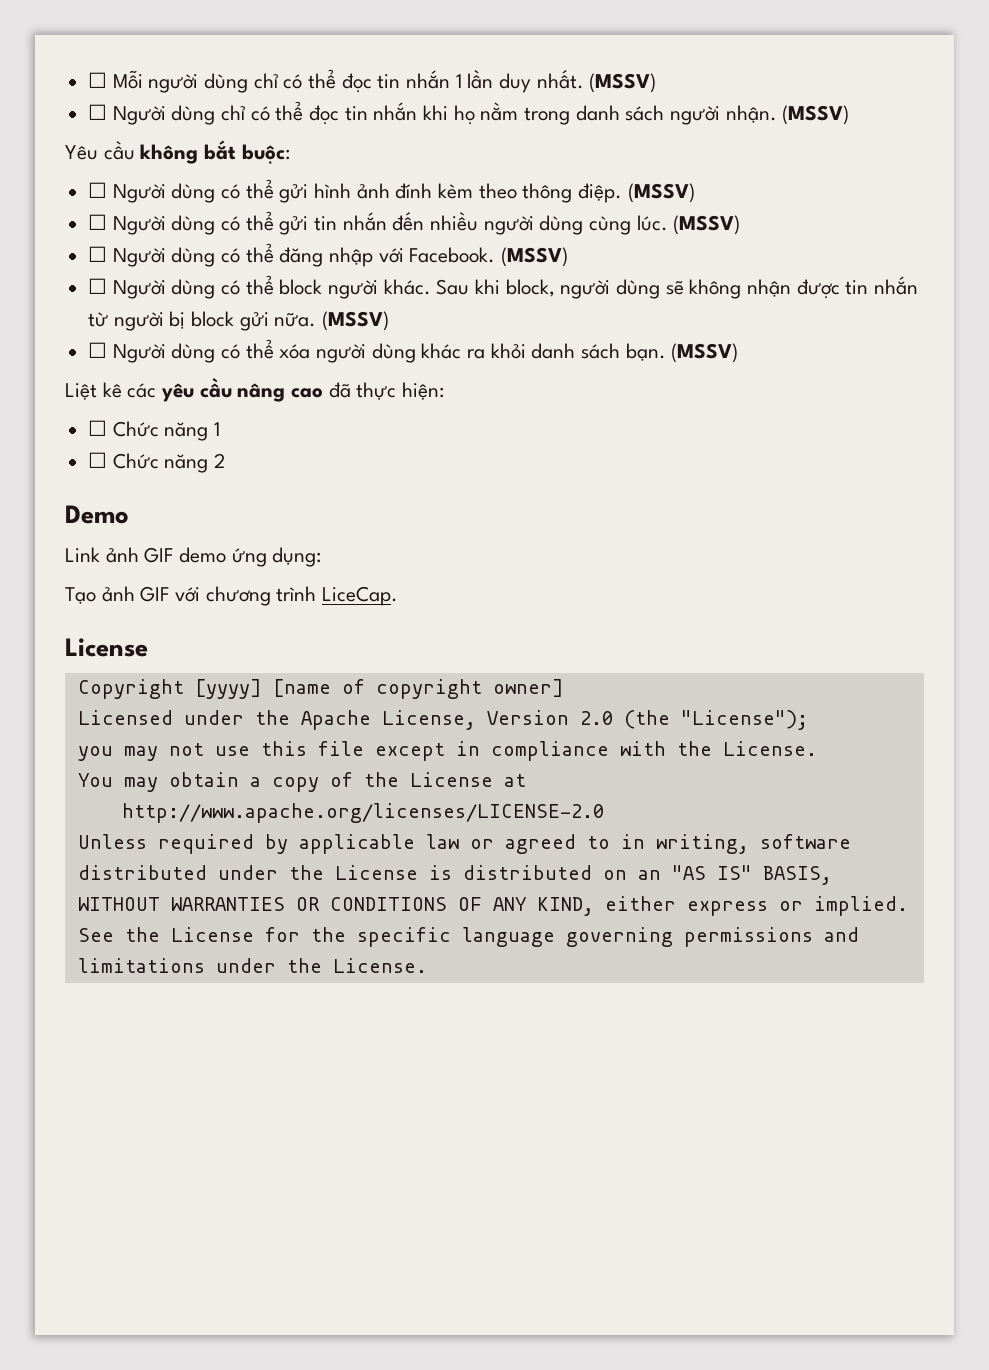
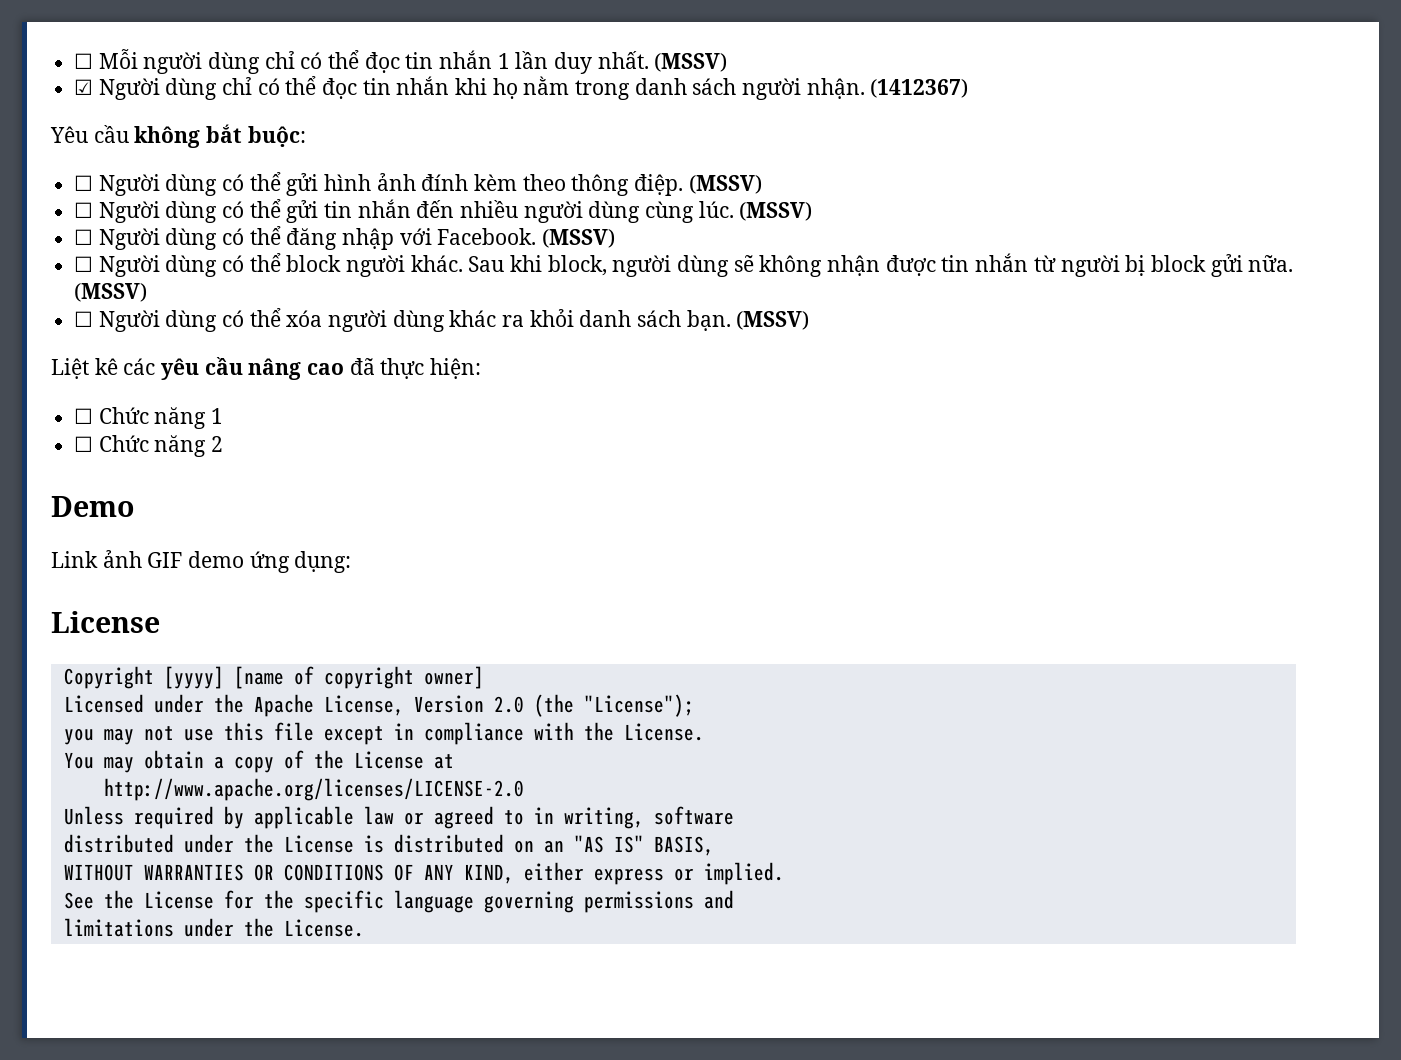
[88,104,108,120] ☐ -> [74,79,94,95] ☑
[782,105,850,125] (MSSV) -> [870,79,969,98] (1412367)
[65,586,399,606] // Tạo ảnh GIF với chương trình LiceCap. -> (352, 562) none

